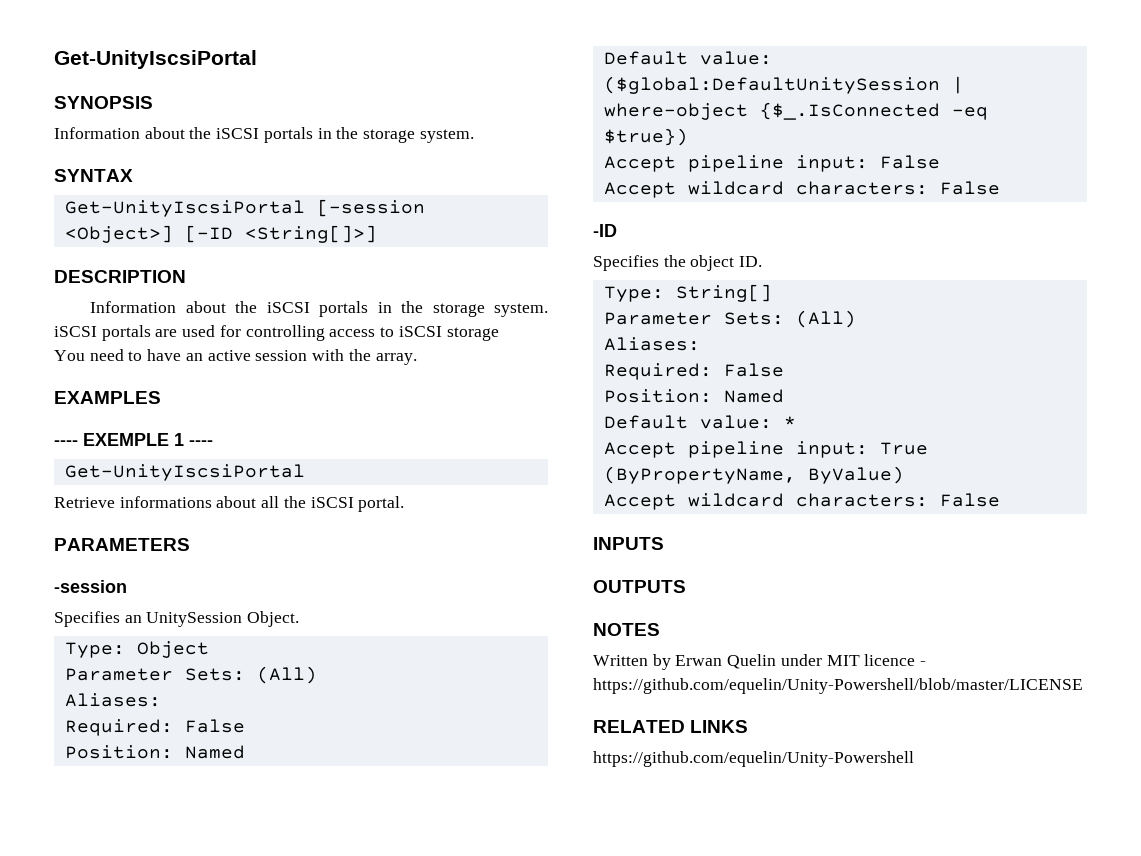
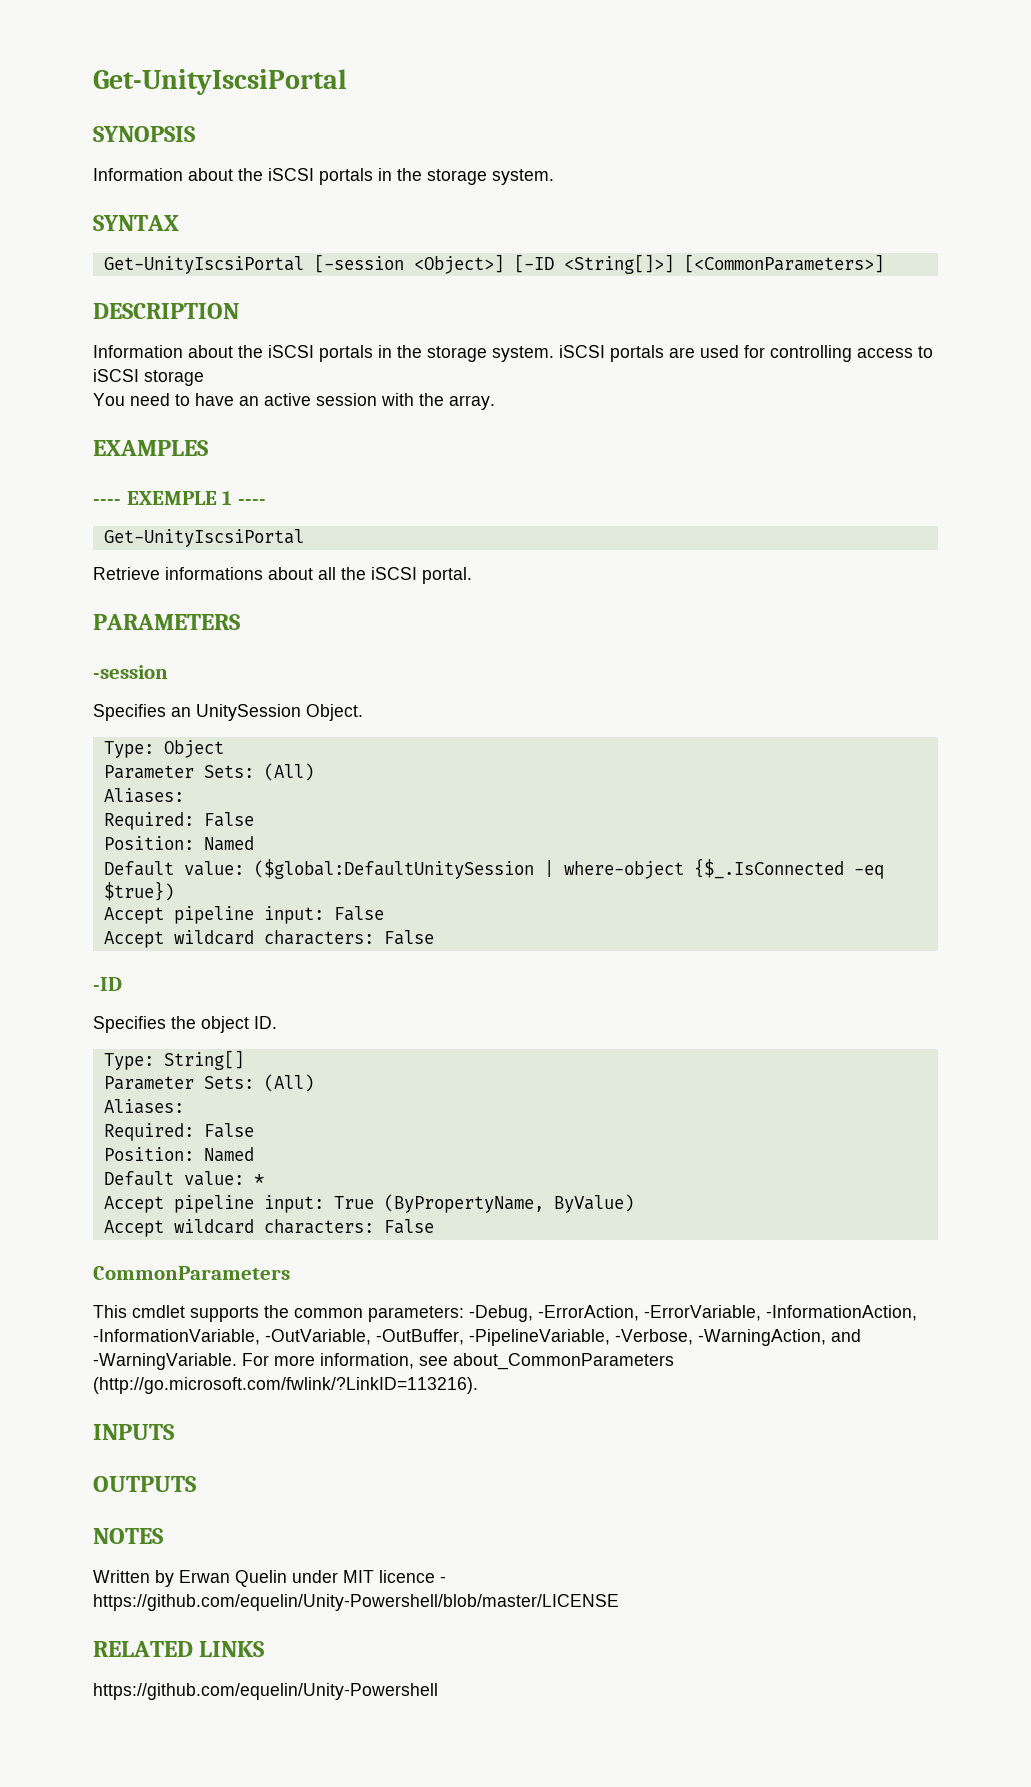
(377, 234) none -> [683,254,884,273] [<CommonParameters>]
(1000, 500) none -> [93,1266,290,1280] [93,1305,917,1322] [93,1329,861,1346] [93,1353,674,1370] [93,1377,478,1394] // CommonParameters // This cmdlet supports the common parameters: -Debug, -ErrorAction, -ErrorVariable, -InformationAction, -InformationVariable, -OutVariable, -OutBuffer, -PipelineVariable, -Verbose, -WarningAction, and -WarningVariable. For more information, see about_CommonParameters (http://go.microsoft.com/fwlink/?LinkID=113216).

